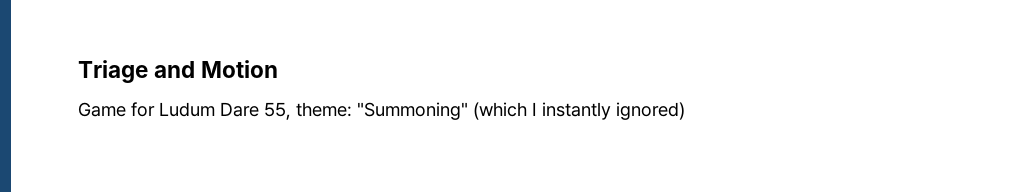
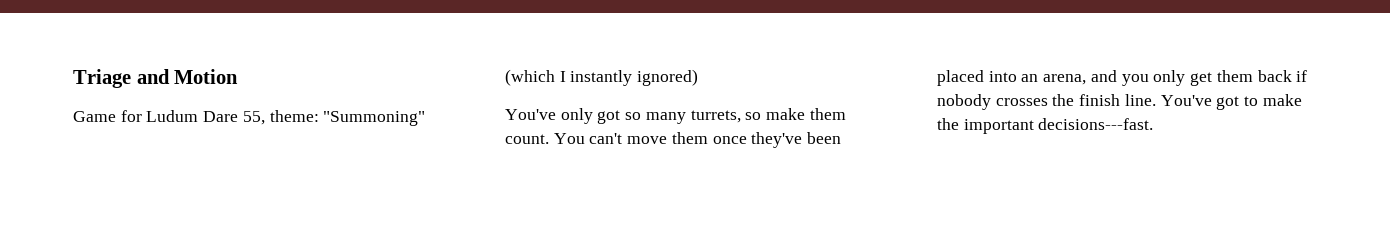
(685, 111) none -> [505,108,846,124] [505,132,842,148] [937,70,1308,86] [937,94,1302,110] [937,118,1154,134] // You've only got so many turrets, so make them count. You can't move them once they've been placed into an arena, and you only get them back if nobody crosses the finish line. You've got to make the important decisions---fast.

